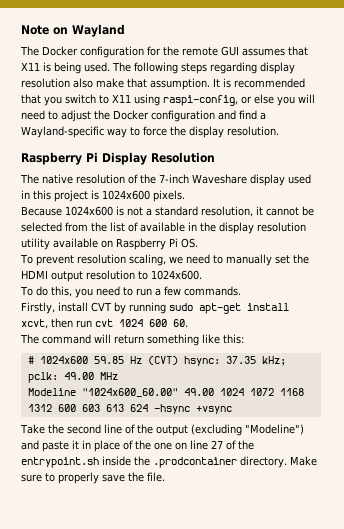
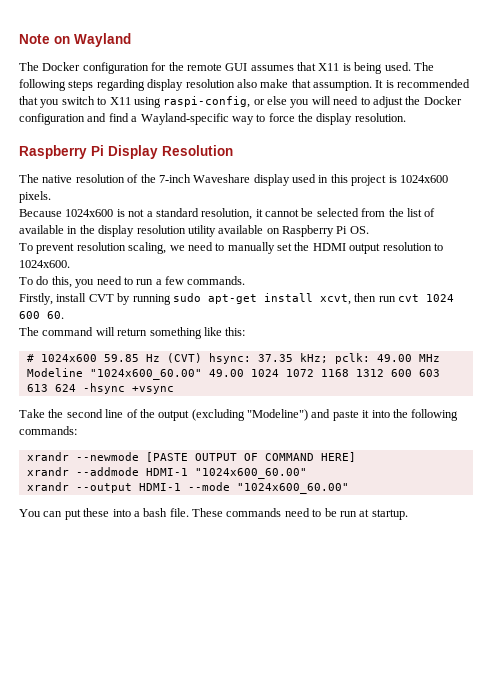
[82,440,254,452] [21,456,317,468] [21,472,165,484] in place of the one on line 27 of the entrypoint.sh inside the .prodcontainer directory. Make sure to properly save the file. -> [371,409,459,421] [19,426,77,435] [26,452,356,462] [26,467,307,479] [26,482,349,494] [19,508,408,520] into the following commands: // xrandr --newmode [PASTE OUTPUT OF COMMAND HERE] // xrandr --addmode HDMI-1 "1024x600_60.00" // xrandr --output HDMI-1 --mode "1024x600_60.00" // You can put these into a bash file. These commands need to be run at startup.

